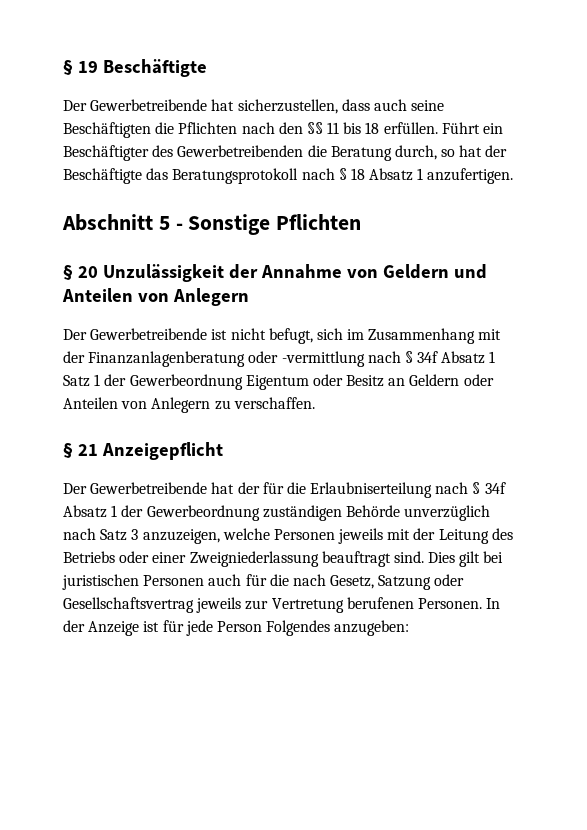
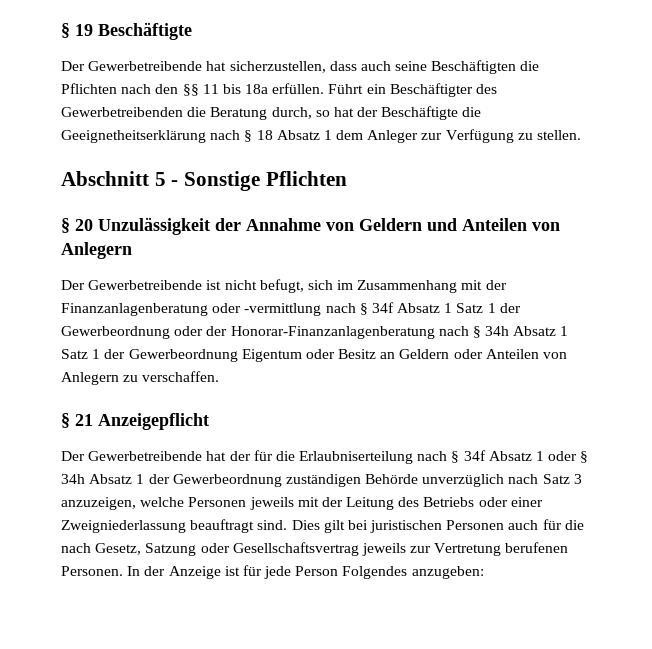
[365,122,380,134] 18 -> [245,84,269,94] 18a
[146,168,299,184] das Beratungsprotokoll -> [462,107,482,117] [61,130,206,143] die Geeignetheitserklärung
[427,168,514,184] anzufertigen. -> [336,129,582,143] dem Anleger zur Verfügung zu stellen.
(243, 382) none -> [174,326,569,339] [61,349,238,362] oder der Honorar-Finanzanlagenberatung nach § 34h Absatz 1 Satz 1 der Gewerbeordnung
(118, 511) none -> [548,451,589,463] [61,474,145,484] oder § 34h Absatz 1

